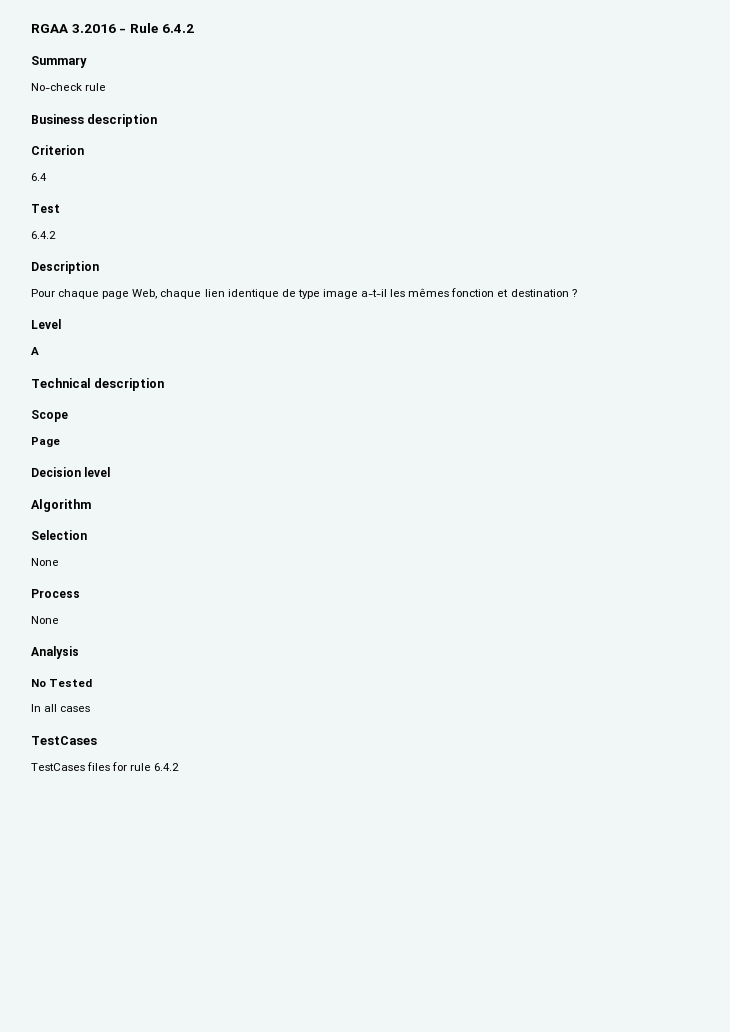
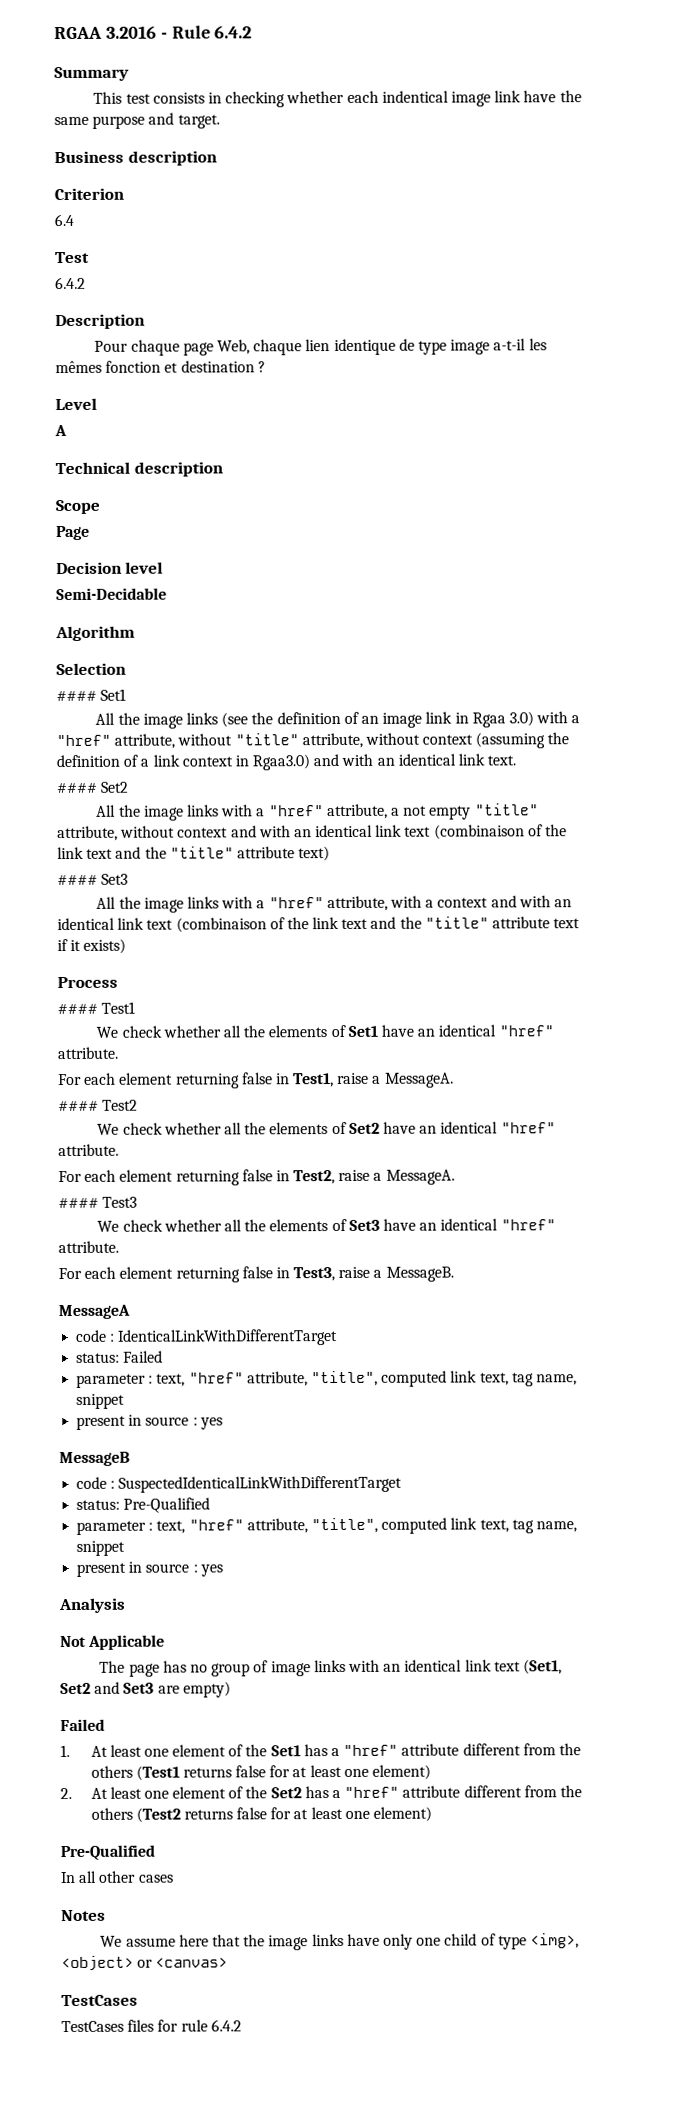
[31,83,107,91] No-check rule -> [93,90,582,108] [54,112,220,129] This test consists in checking whether each indentical image link have the same purpose and target.
(111, 472) none -> [56,587,167,601] // Semi-Decidable
[31,558,59,566] [31,589,80,598] [31,616,59,624] [31,646,79,659] [31,679,93,687] None // Process // None // Analysis // No Tested -> [56,688,127,702] [95,711,581,729] [56,732,570,749] [56,753,517,771] [56,781,130,794] [96,803,539,821] [57,824,568,842] [57,846,331,862] [57,873,129,886] [96,895,572,913] [57,916,581,933] [57,938,127,954] [57,976,118,989] [57,1001,136,1015] [96,1024,554,1038] [57,1046,119,1060] [58,1072,454,1089] [58,1099,139,1112] [97,1121,556,1135] [58,1143,119,1157] [58,1169,455,1186] [58,1196,138,1209] [97,1218,556,1232] [58,1240,119,1254] [58,1266,454,1283] [58,1304,130,1320] [75,1329,339,1346] [76,1350,164,1363] [76,1370,577,1388] [76,1393,126,1409] [76,1414,223,1430] [59,1451,130,1467] [76,1475,403,1493] [76,1497,211,1513] [76,1517,577,1535] [76,1540,126,1556] [76,1561,223,1577] [58,1597,126,1614] [60,1634,166,1650] [99,1659,562,1677] [60,1681,231,1698] [60,1718,105,1732] [60,1743,581,1758] [90,1764,432,1781] [60,1785,582,1800] [90,1806,433,1823] [60,1844,155,1861] #### Set1 // All the image links (see the definition of an image link in Rgaa 3.0) with a "href" attribute, without "title" attribute, without context (assuming the definition of a link context in Rgaa3.0) and with an identical link text. // #### Set2 // All the image links with a "href" attribute, a not empty "title" attribute, without context and with an identical link text (combinaison of the link text and the "title" attribute text) // #### Set3 // All the image links with a "href" attribute, with a context and with an identical link text (combinaison of the link text and the "title" attribute text if it exists) // Process // #### Test1 // We check whether all the elements of Set1 have an identical "href" attribute. // For each element returning false in Test1, raise a MessageA. // #### Test2 // We check whether all the elements of Set2 have an identical "href" attribute. // For each element returning false in Test2, raise a MessageA. // #### Test3 // We check whether all the elements of Set3 have an identical "href" attribute. // For each element returning false in Test3, raise a MessageB. // MessageA // code : IdenticalLinkWithDifferentTarget // status: Failed // parameter : text, "href" attribute, "title", computed link text, tag name, snippet // present in source : yes // MessageB // code : SuspectedIdenticalLinkWithDifferentTarget // status: Pre-Qualified // parameter : text, "href" attribute, "title", computed link text, tag name, snippet // present in source : yes // Analysis // Not Applicable // The page has no group of image links with an identical link text (Set1, Set2 and Set3 are empty) // Failed // 1. At least one element of the Set1 has a "href" attribute different from the others (Test1 returns false for at least one element) // 2. At least one element of the Set2 has a "href" attribute different from the others (Test2 returns false for at least one element) // Pre-Qualified
(58, 708) none -> [98,1870,137,1883] other
(91, 709) none -> [61,1909,106,1922] [100,1933,579,1951] [61,1955,229,1972] // Notes // We assume here that the image links have only one child of type <img>, <object> or <canvas>

